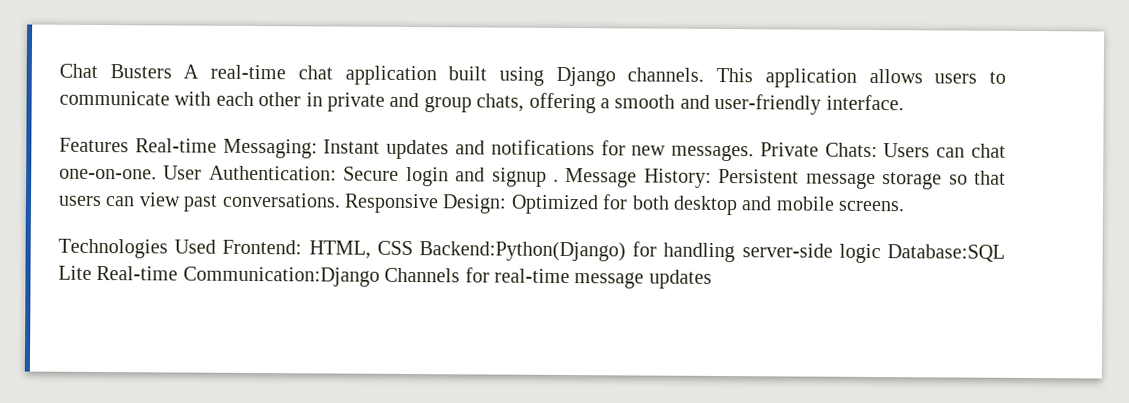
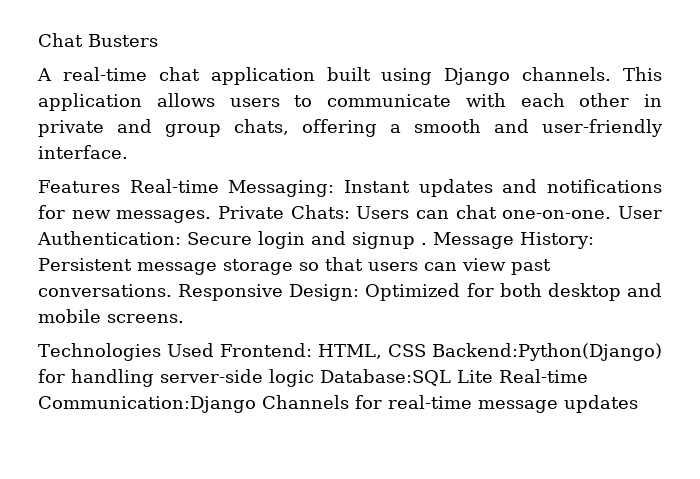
(172, 71) none -> (158, 40) //

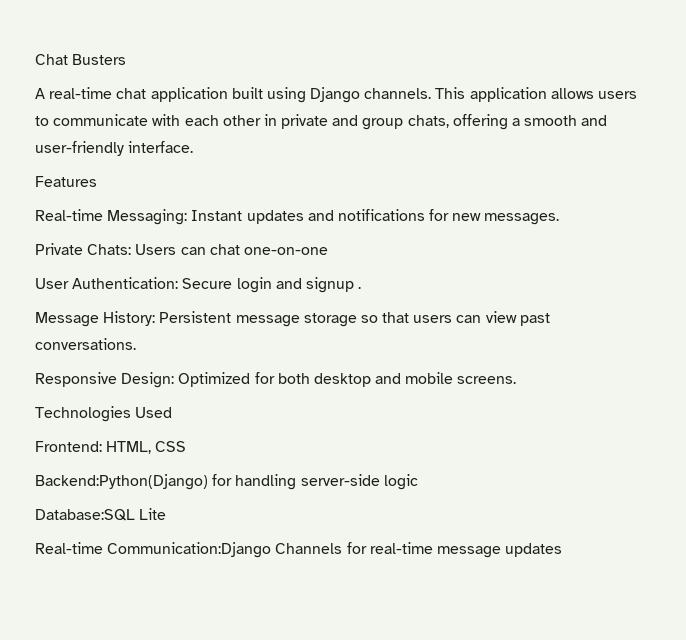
(120, 186) none -> (97, 181) //
(212, 216) none -> (560, 219) //
[502,210,612,219] one-on-one. -> [243,247,328,255] one-on-one //
(427, 244) none -> (362, 287) //
(172, 290) none -> (136, 344) //
(214, 350) none -> (173, 412) //
(426, 350) none -> (187, 446) //
(314, 378) none -> (418, 482) //
(493, 376) none -> (167, 514) //

